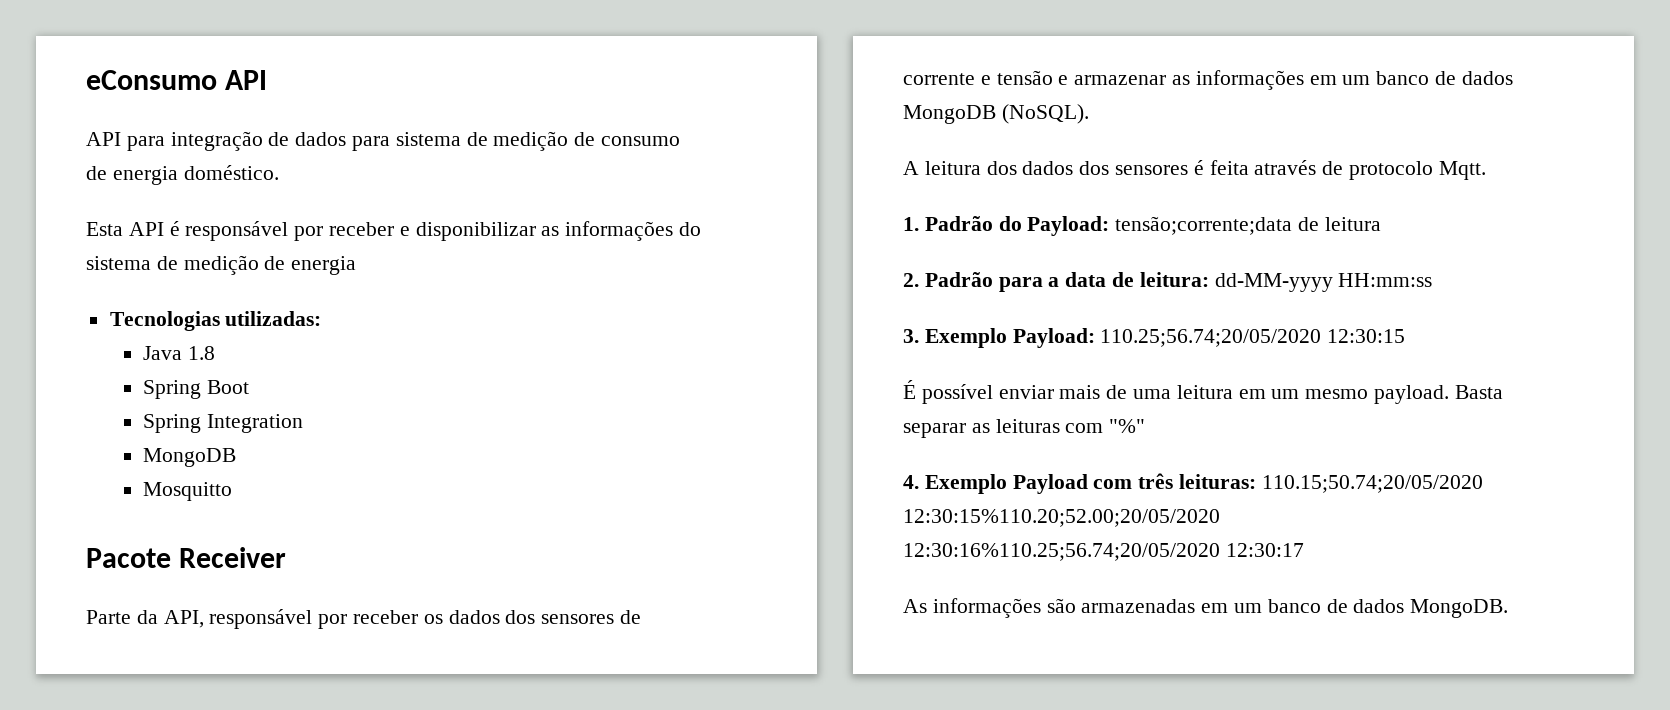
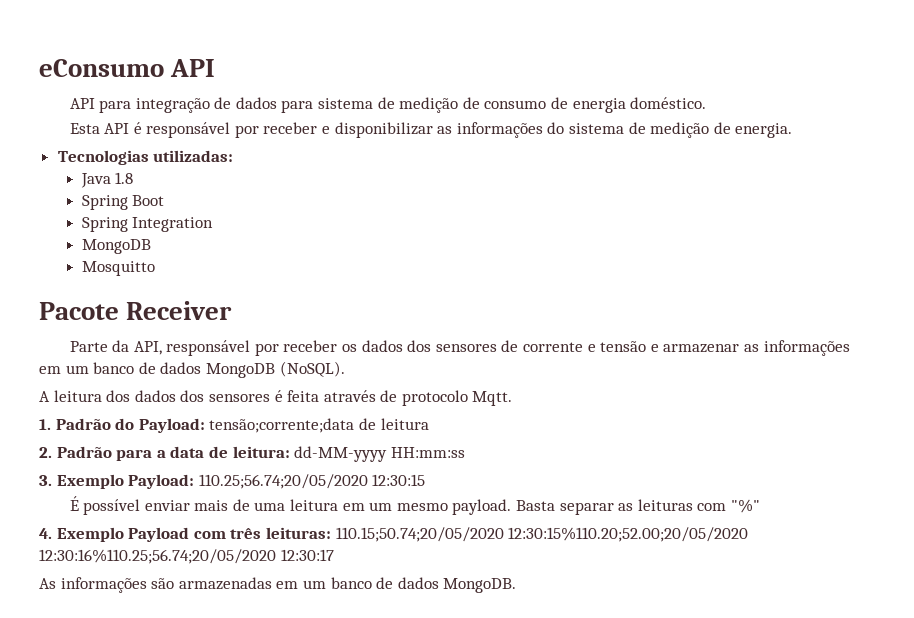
[291,256,357,275] energia -> [735,123,793,138] energia.

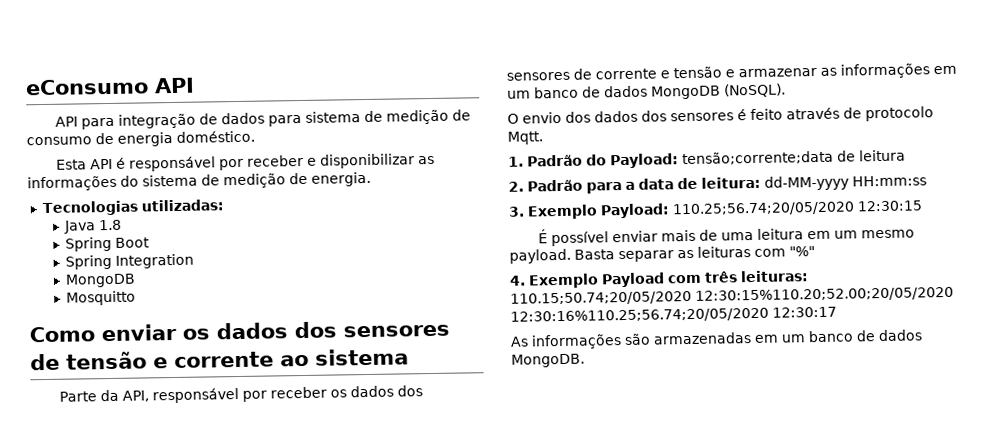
[39,301,233,320] Pacote Receiver -> [29,321,450,343] [30,348,409,371] Como enviar os dados dos sensores de tensão e corrente ao sistema
[39,390,102,402] A leitura -> [507,111,562,124] O envio
[287,390,320,402] feita -> [750,108,783,121] feito

